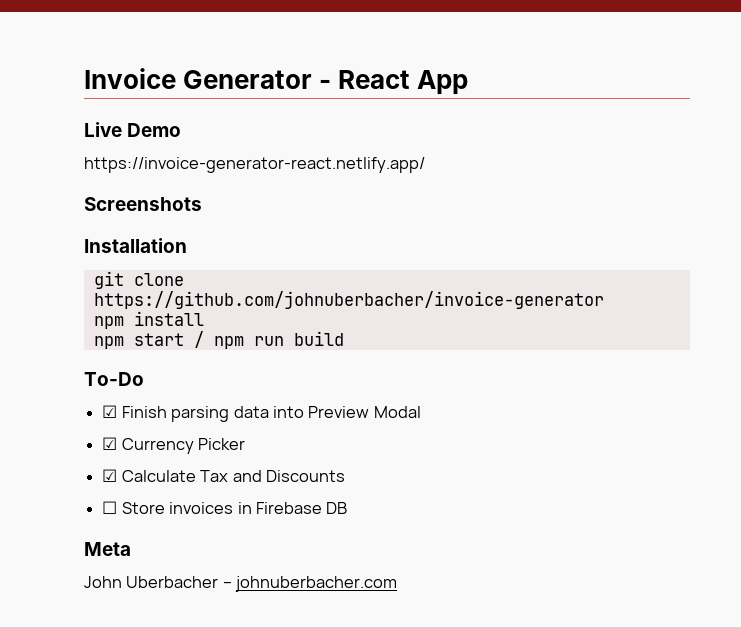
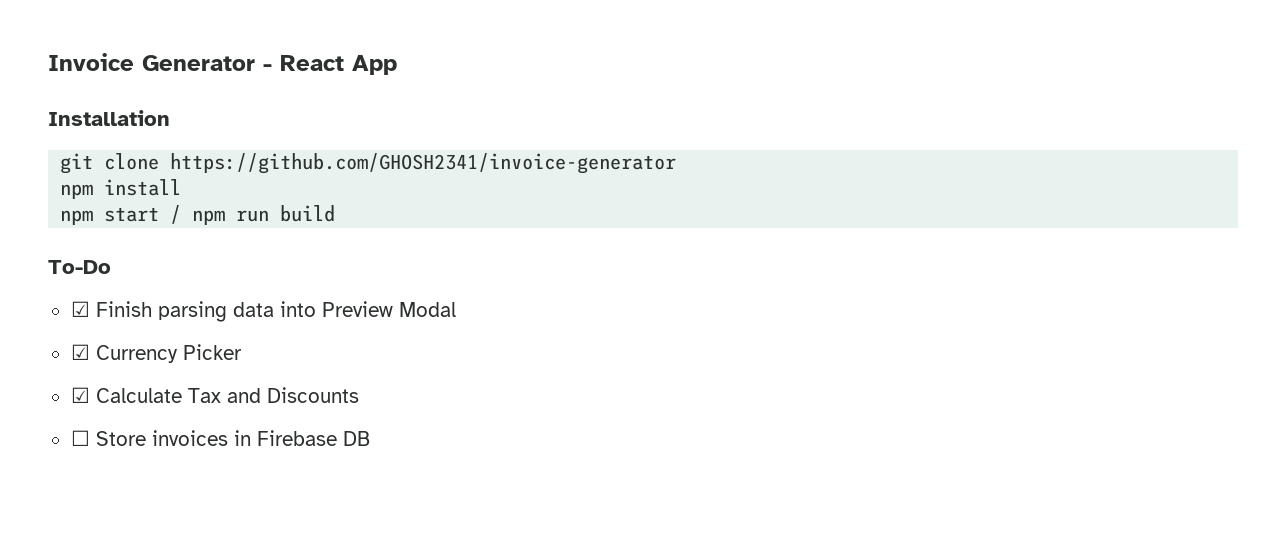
[84,122,182,137] [84,157,425,173] [84,197,202,211] // Live Demo // https://invoice-generator-react.netlify.app/ // Screenshots -> (397, 65) none
[93,291,604,309] https://github.com/johnuberbacher/invoice-generator -> [170,153,677,174] https://github.com/GHOSH2341/invoice-generator
[84,542,131,556] [84,576,398,592] // Meta // John Uberbacher – johnuberbacher.com -> (370, 438) none

